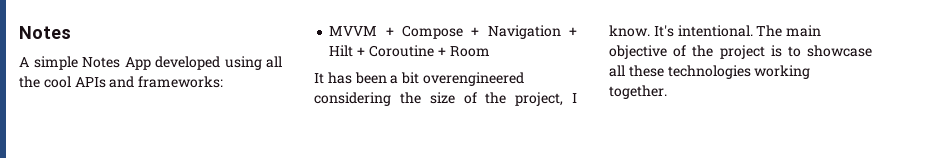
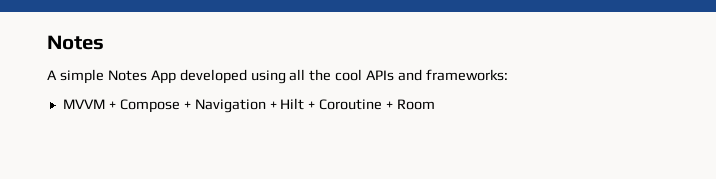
[314,72,524,86] [314,92,577,106] [609,25,822,37] [609,45,872,59] [609,65,811,79] [609,85,667,99] // It has been a bit overengineered considering the size of the project, I know. It's intentional. The main objective of the project is to showcase all these technologies working together. -> (436, 104) none

